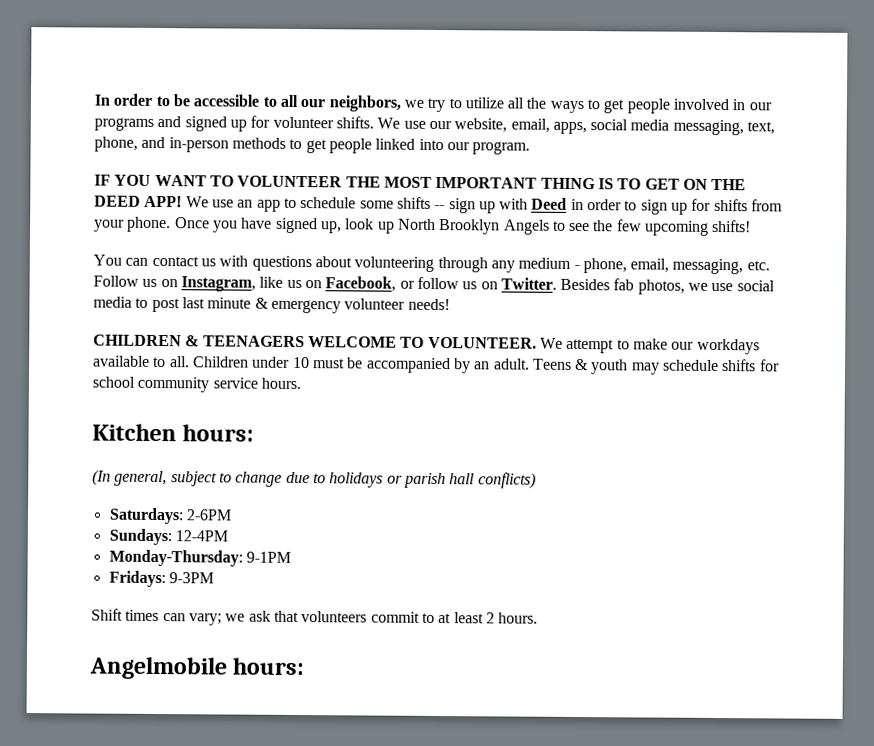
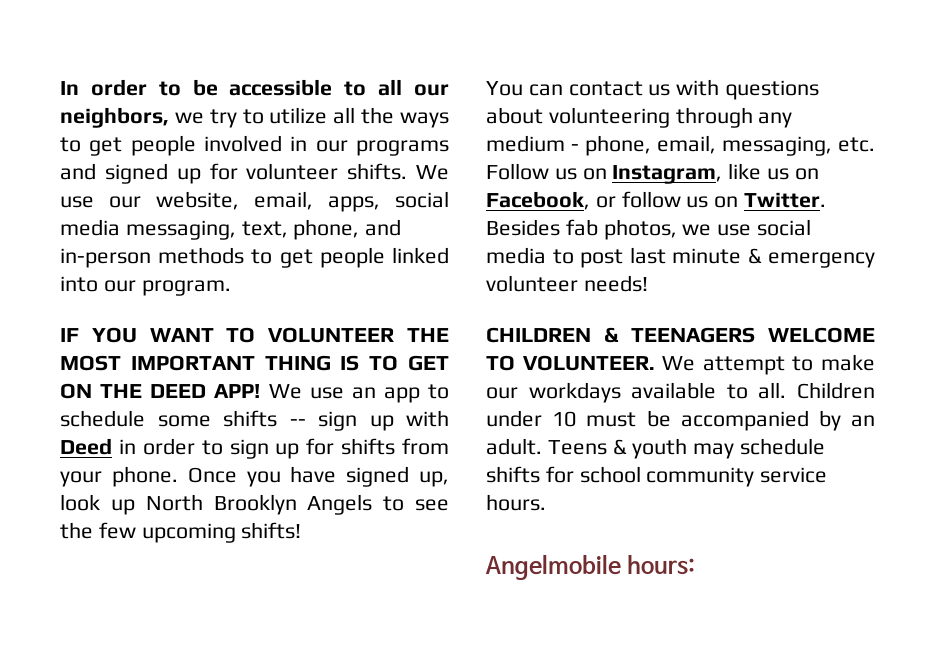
[92,423,255,442] [92,469,536,489] [108,507,232,525] [108,528,228,546] [108,549,291,567] [108,570,214,588] [91,608,539,626] // Kitchen hours: // (In general, subject to change due to holidays or parish hall conflicts) // Saturdays: 2-6PM // Sundays: 12-4PM // Monday-Thursday: 9-1PM // Fridays: 9-3PM // Shift times can vary; we ask that volunteers commit to at least 2 hours. -> (546, 502) none

